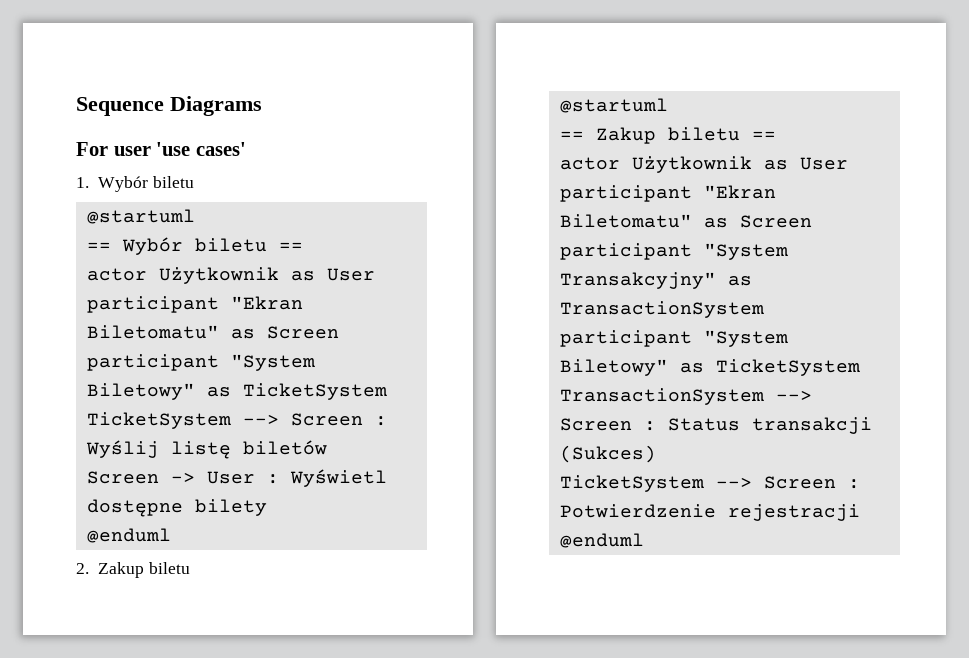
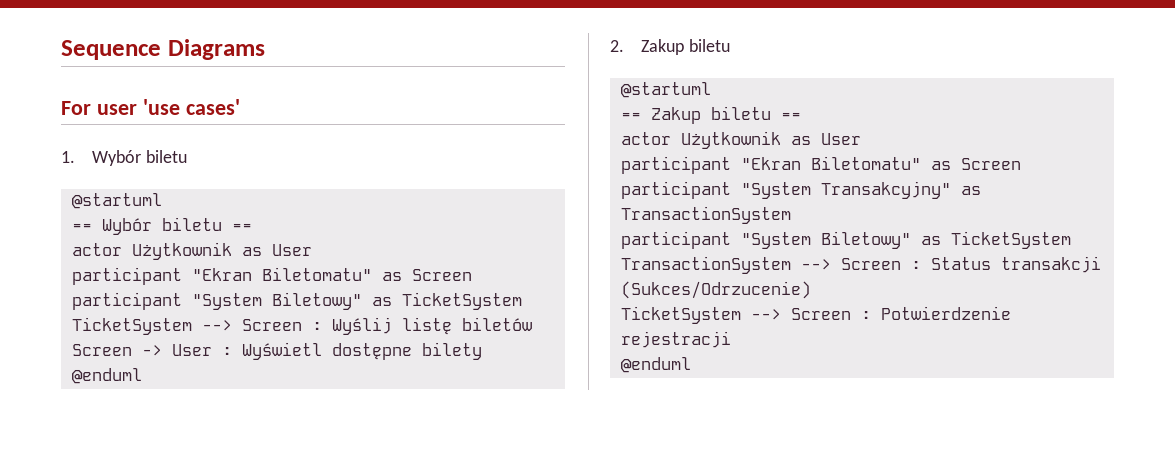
[559,445,656,463] (Sukces) -> [620,281,811,299] (Sukces/Odrzucenie)

